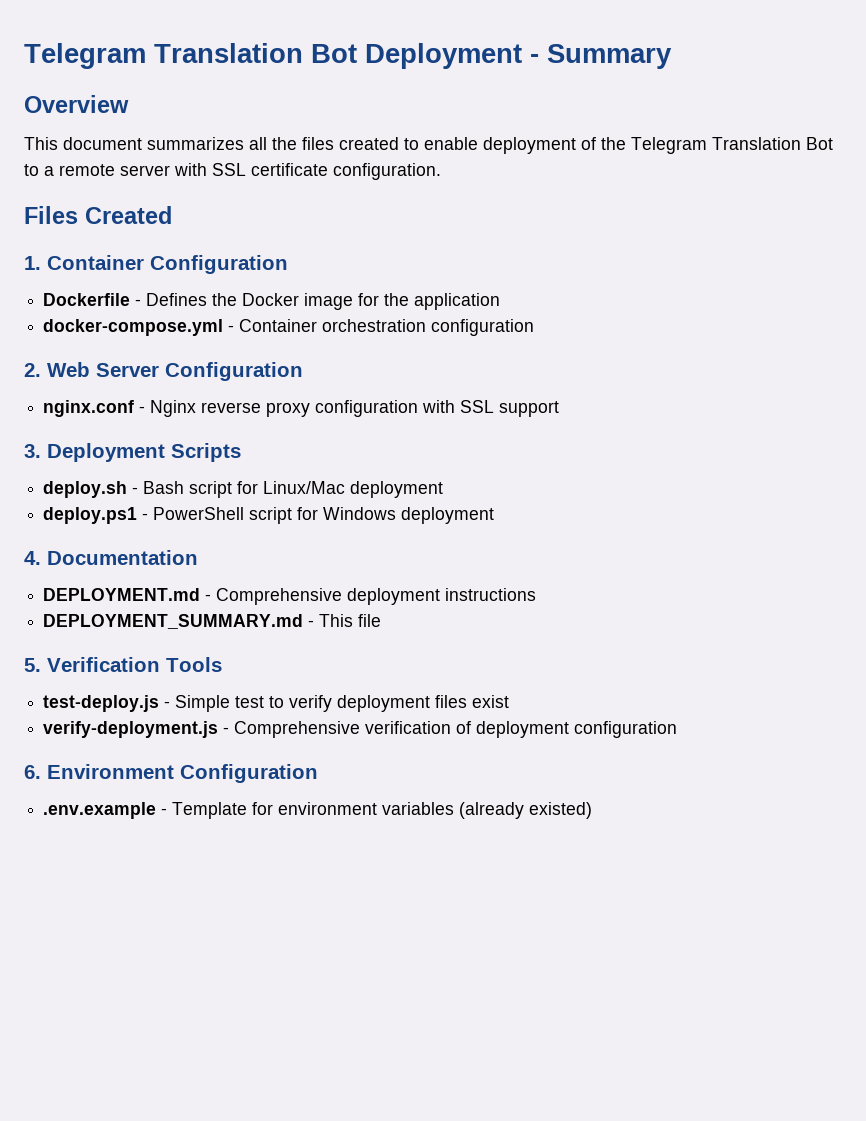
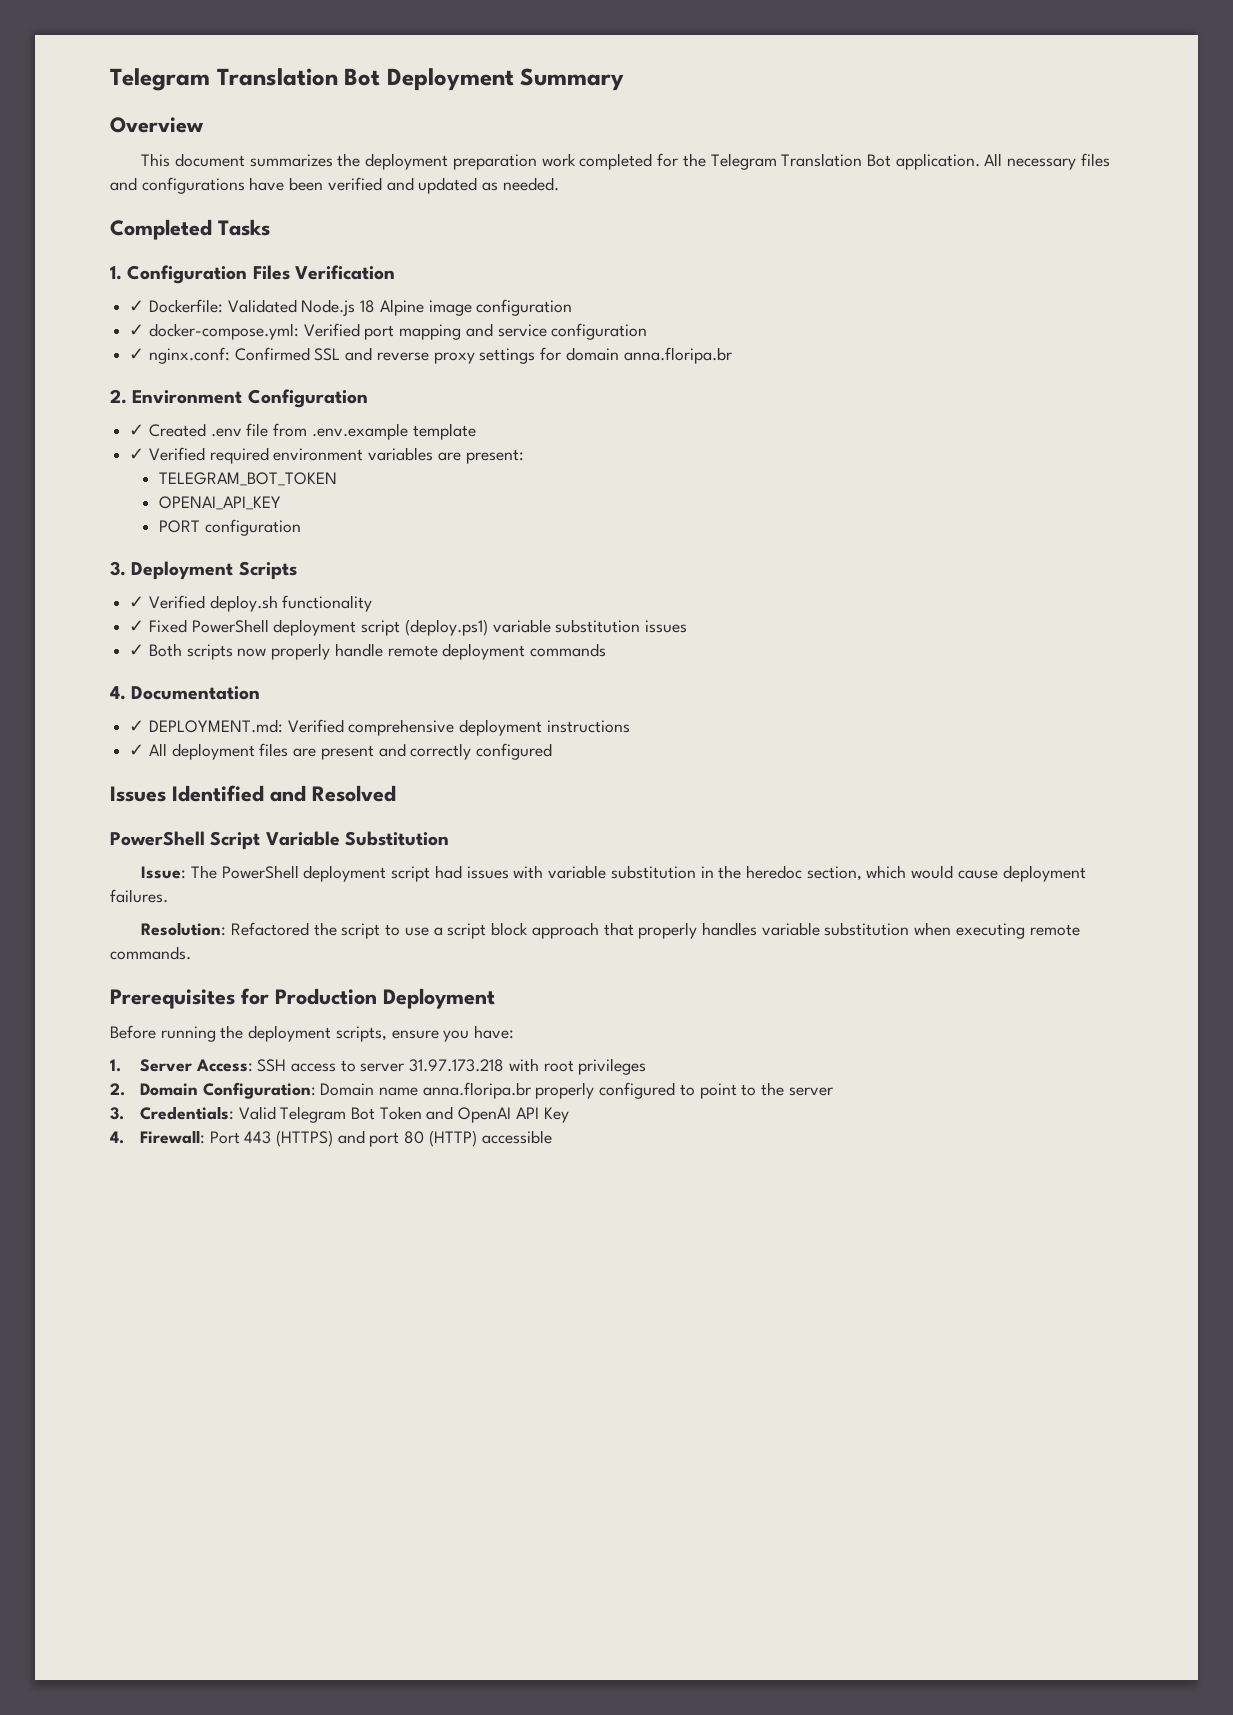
[530,54,539,63] - -> (514, 79) none
[249,137,833,154] [24,163,441,180] [24,206,172,224] [24,255,288,274] [43,293,501,310] [43,319,535,336] [24,362,303,381] [43,400,560,417] [24,443,241,462] [43,481,444,498] [43,507,495,524] [24,550,198,565] [43,588,537,605] [43,614,382,629] [24,657,222,672] [43,695,510,712] [43,721,678,738] [24,764,318,783] [43,802,593,819] all the files created to enable deployment of the Telegram Translation Bot to a remote server with SSL certificate configuration. // Files Created // 1. Container Configuration // Dockerfile - Defines the Docker image for the application // docker-compose.yml - Container orchestration configuration // 2. Web Server Configuration // nginx.conf - Nginx reverse proxy configuration with SSL support // 3. Deployment Scripts // deploy.sh - Bash script for Linux/Mac deployment // deploy.ps1 - PowerShell script for Windows deployment // 4. Documentation // DEPLOYMENT.md - Comprehensive deployment instructions // DEPLOYMENT_SUMMARY.md - This file // 5. Verification Tools // test-deploy.js - Simple test to verify deployment files exist // verify-deployment.js - Comprehensive verification of deployment configuration // 6. Environment Configuration // .env.example - Template for environment variables (already existed) -> [337,153,1110,170] [110,177,559,194] [110,219,270,240] [110,265,395,284] [129,299,573,316] [129,323,648,340] [129,347,732,364] [110,389,368,408] [129,423,476,440] [129,447,524,464] [159,472,338,486] [159,496,282,510] [159,519,301,536] [110,561,297,580] [129,595,373,612] [129,619,688,636] [129,643,607,660] [110,686,261,700] [129,719,630,736] [129,743,553,760] [110,785,396,802] [110,831,449,850] [141,865,1086,882] [110,889,168,903] [141,922,1080,939] [110,946,191,960] [110,988,495,1009] [110,1025,515,1042] [110,1058,647,1075] [110,1082,833,1099] [110,1106,569,1123] [110,1130,552,1147] the deployment preparation work completed for the Telegram Translation Bot application. All necessary files and configurations have been verified and updated as needed. // Completed Tasks // 1. Configuration Files Verification // ✓ Dockerfile: Validated Node.js 18 Alpine image configuration // ✓ docker-compose.yml: Verified port mapping and service configuration // ✓ nginx.conf: Confirmed SSL and reverse proxy settings for domain anna.floripa.br // 2. Environment Configuration // ✓ Created .env file from .env.example template // ✓ Verified required environment variables are present: // TELEGRAM_BOT_TOKEN // OPENAI_API_KEY // PORT configuration // 3. Deployment Scripts // ✓ Verified deploy.sh functionality // ✓ Fixed PowerShell deployment script (deploy.ps1) variable substitution issues // ✓ Both scripts now properly handle remote deployment commands // 4. Documentation // ✓ DEPLOYMENT.md: Verified comprehensive deployment instructions // ✓ All deployment files are present and correctly configured // Issues Identified and Resolved // PowerShell Script Variable Substitution // Issue: The PowerShell deployment script had issues with variable substitution in the heredoc section, which would cause deployment failures. // Resolution: Refactored the script to use a script block approach that properly handles variable substitution when executing remote commands. // Prerequisites for Production Deployment // Before running the deployment scripts, ensure you have: // 1. Server Access: SSH access to server 31.97.173.218 with root privileges // 2. Domain Configuration: Domain name anna.floripa.br properly configured to point to the server // 3. Credentials: Valid Telegram Bot Token and OpenAI API Key // 4. Firewall: Port 443 (HTTPS) and port 80 (HTTP) accessible

